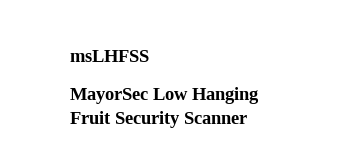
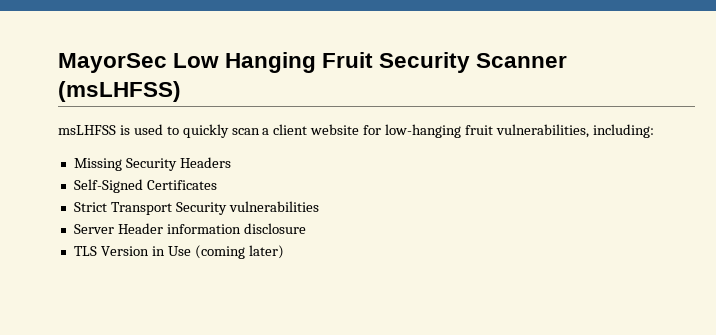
[70,50,149,62] msLHFSS // -> (58, 63) none
(247, 118) none -> [58,81,181,102] [58,124,654,138] [73,157,231,171] [73,179,217,193] [73,201,319,215] [73,223,306,234] [73,245,284,259] (msLHFSS) // msLHFSS is used to quickly scan a client website for low-hanging fruit vulnerabilities, including: // Missing Security Headers // Self-Signed Certificates // Strict Transport Security vulnerabilities // Server Header information disclosure // TLS Version in Use (coming later)

